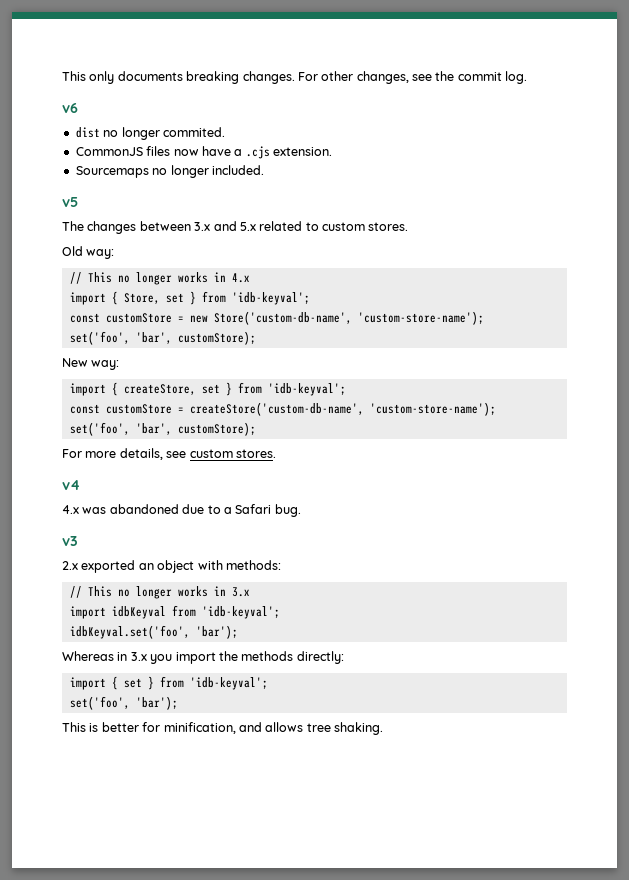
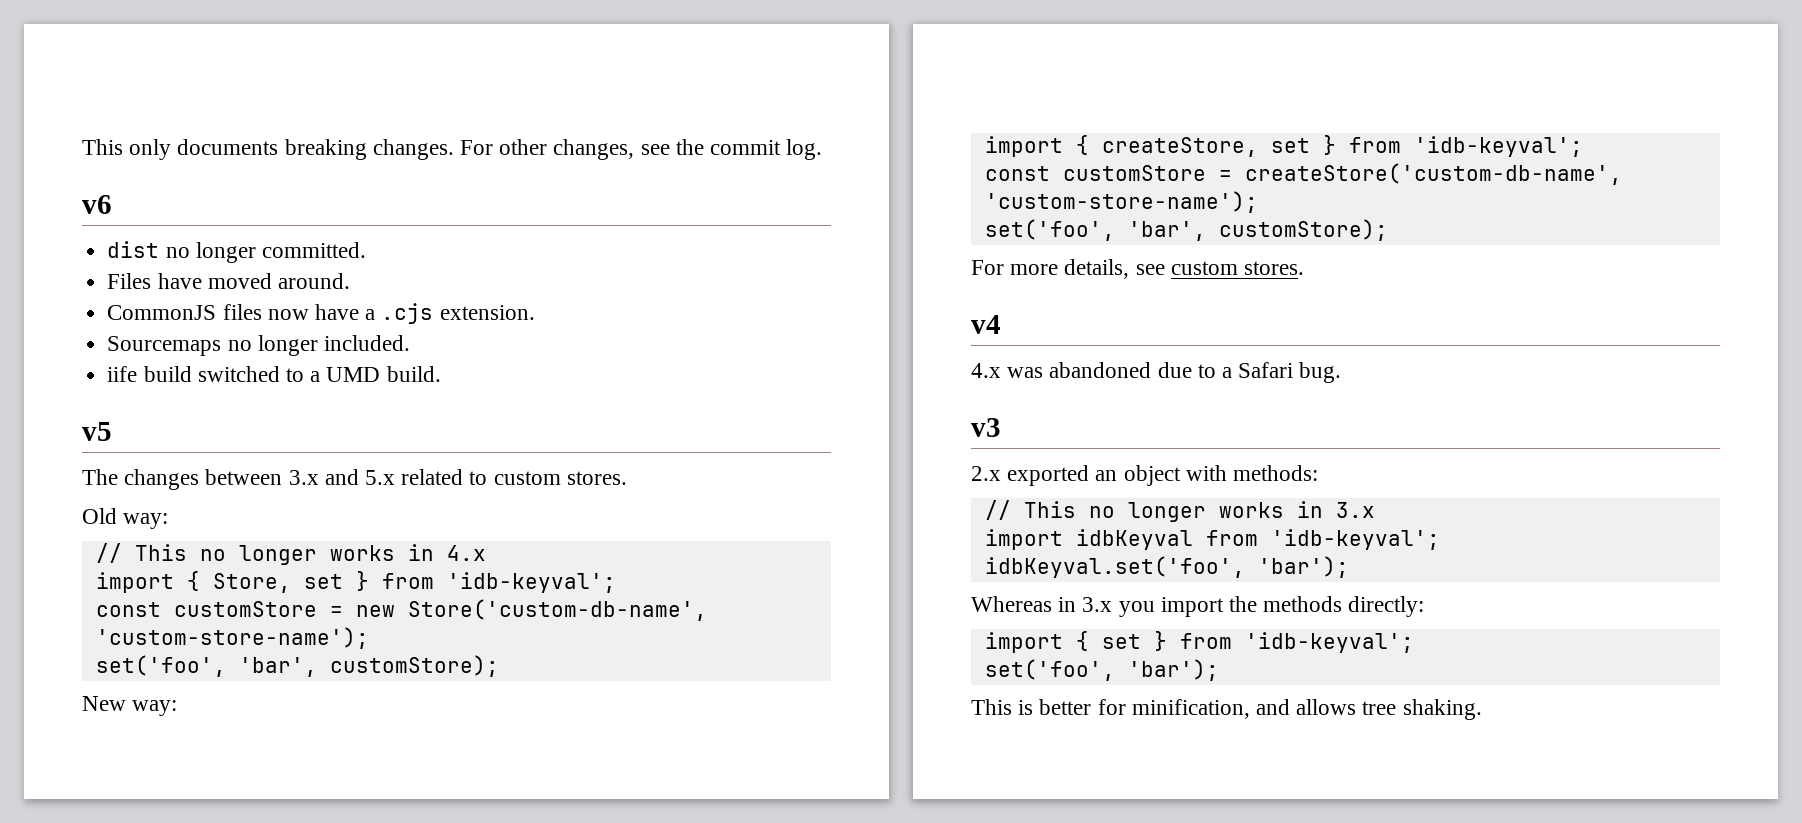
[162,127,225,137] commited. -> [261,242,366,258] [107,273,350,289] committed. // Files have moved around.
(264, 170) none -> [107,366,441,382] // iife build switched to a UMD build.

